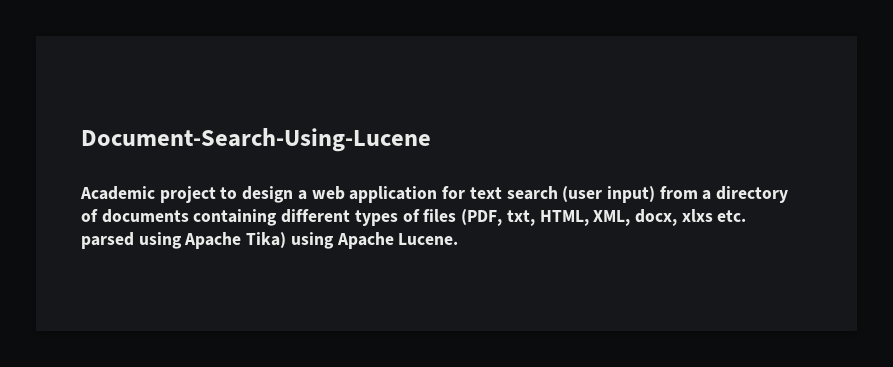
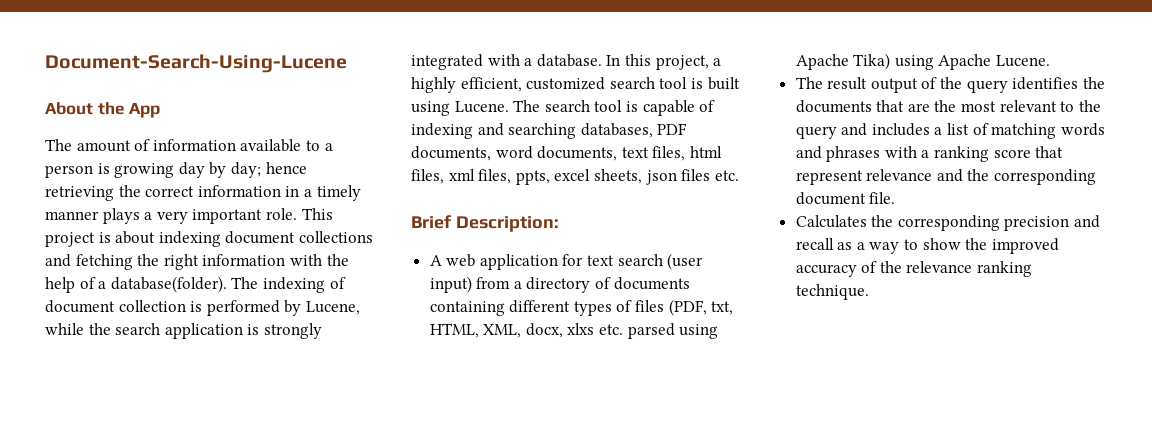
[80,186,307,203] Academic project to design a -> [45,102,161,118] [45,139,333,152] [45,162,307,178] [45,185,361,201] [45,208,333,224] [45,231,373,247] [45,254,349,270] [45,276,346,293] [45,300,360,316] [45,323,322,339] [411,54,722,70] [411,77,740,93] [411,100,716,116] [411,123,688,139] [411,146,722,161] [411,169,739,185] [411,215,559,232] [429,255,442,266] About the App // The amount of information available to a person is growing day by day; hence retrieving the correct information in a timely manner plays a very important role. This project is about indexing document collections and fetching the right information with the help of a database(folder). The indexing of document collection is performed by Lucene, while the search application is strongly integrated with a database. In this project, a highly efficient, customized search tool is built using Lucene. The search tool is capable of indexing and searching databases, PDF documents, word documents, text files, html files, xml files, ppts, excel sheets, json files etc. // Brief Description: // A
(459, 239) none -> [795,77,1105,93] [795,100,1101,113] [795,123,1105,139] [795,146,1064,162] [795,169,1097,185] [795,192,896,205] [795,215,1101,231] [795,238,1059,254] [795,261,1033,277] [795,284,869,300] // The result output of the query identifies the documents that are the most relevant to the query and includes a list of matching words and phrases with a ranking score that represent relevance and the corresponding document file. // Calculates the corresponding precision and recall as a way to show the improved accuracy of the relevance ranking technique.

